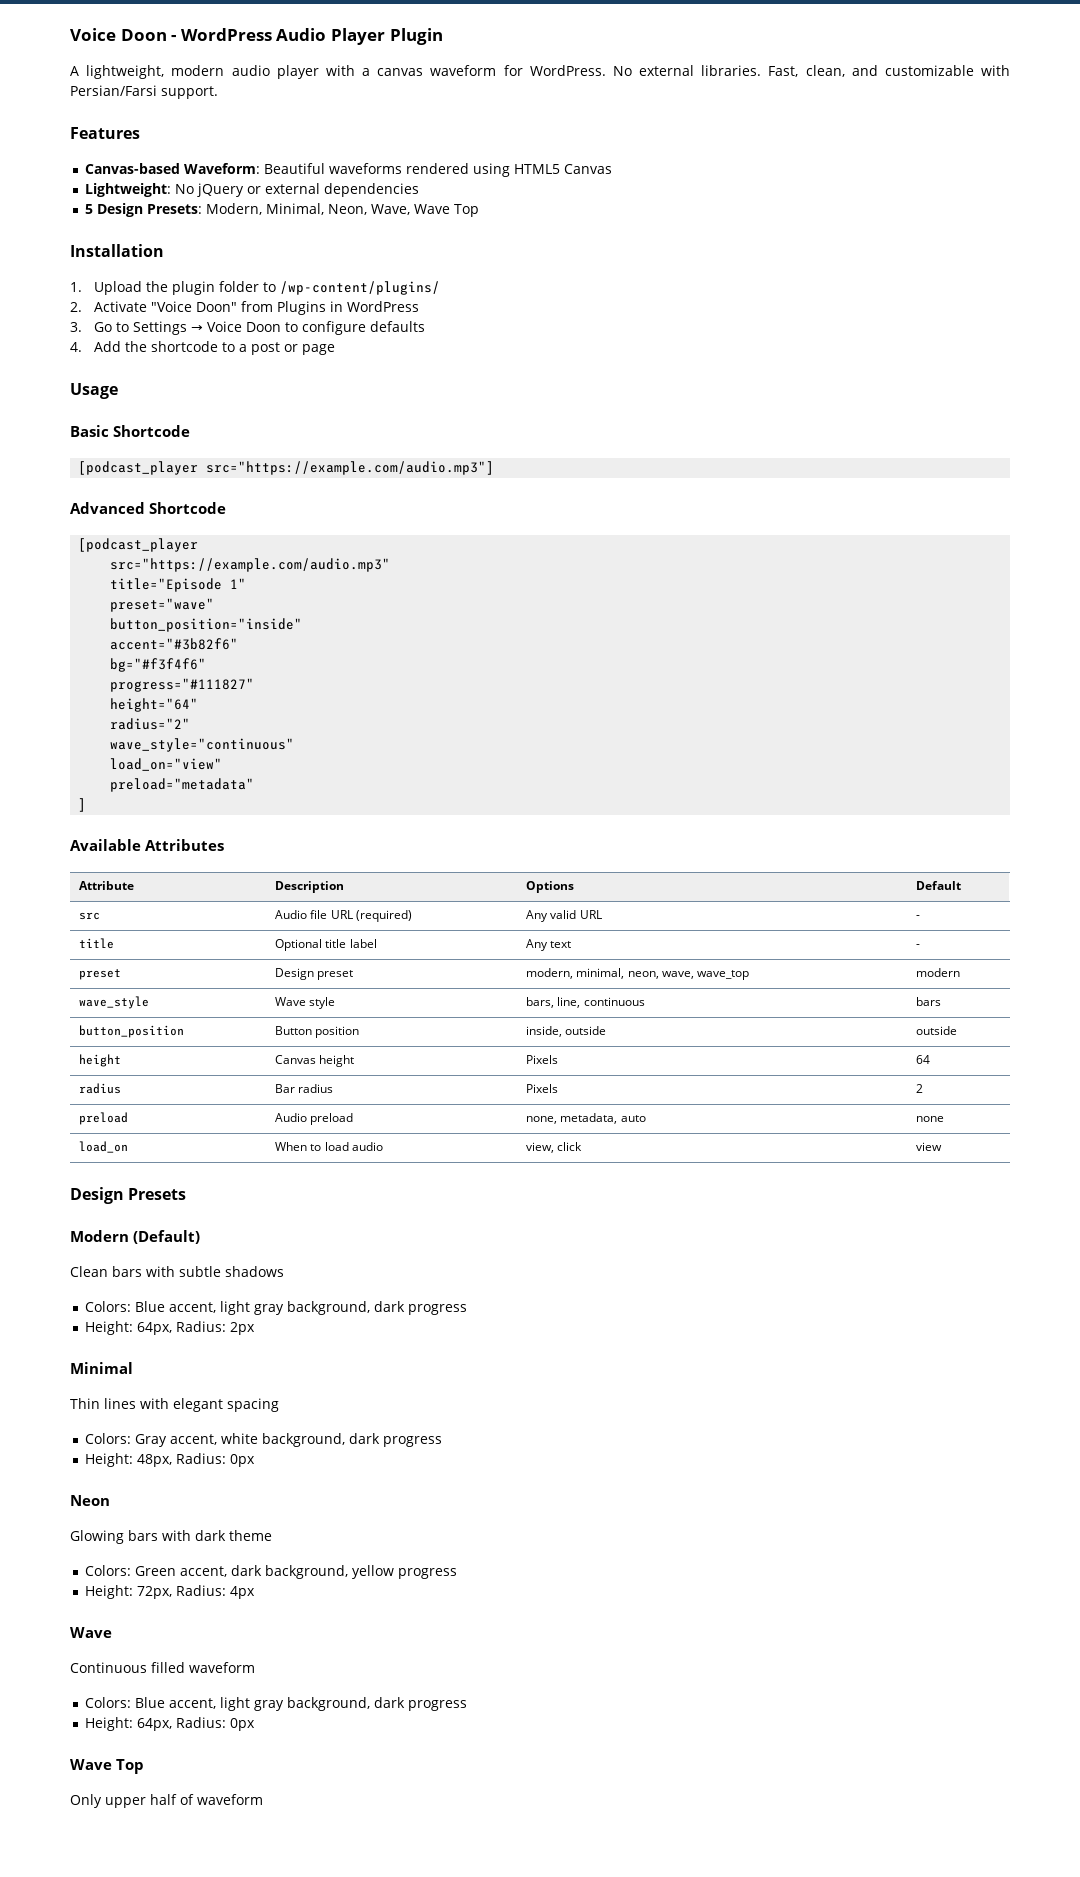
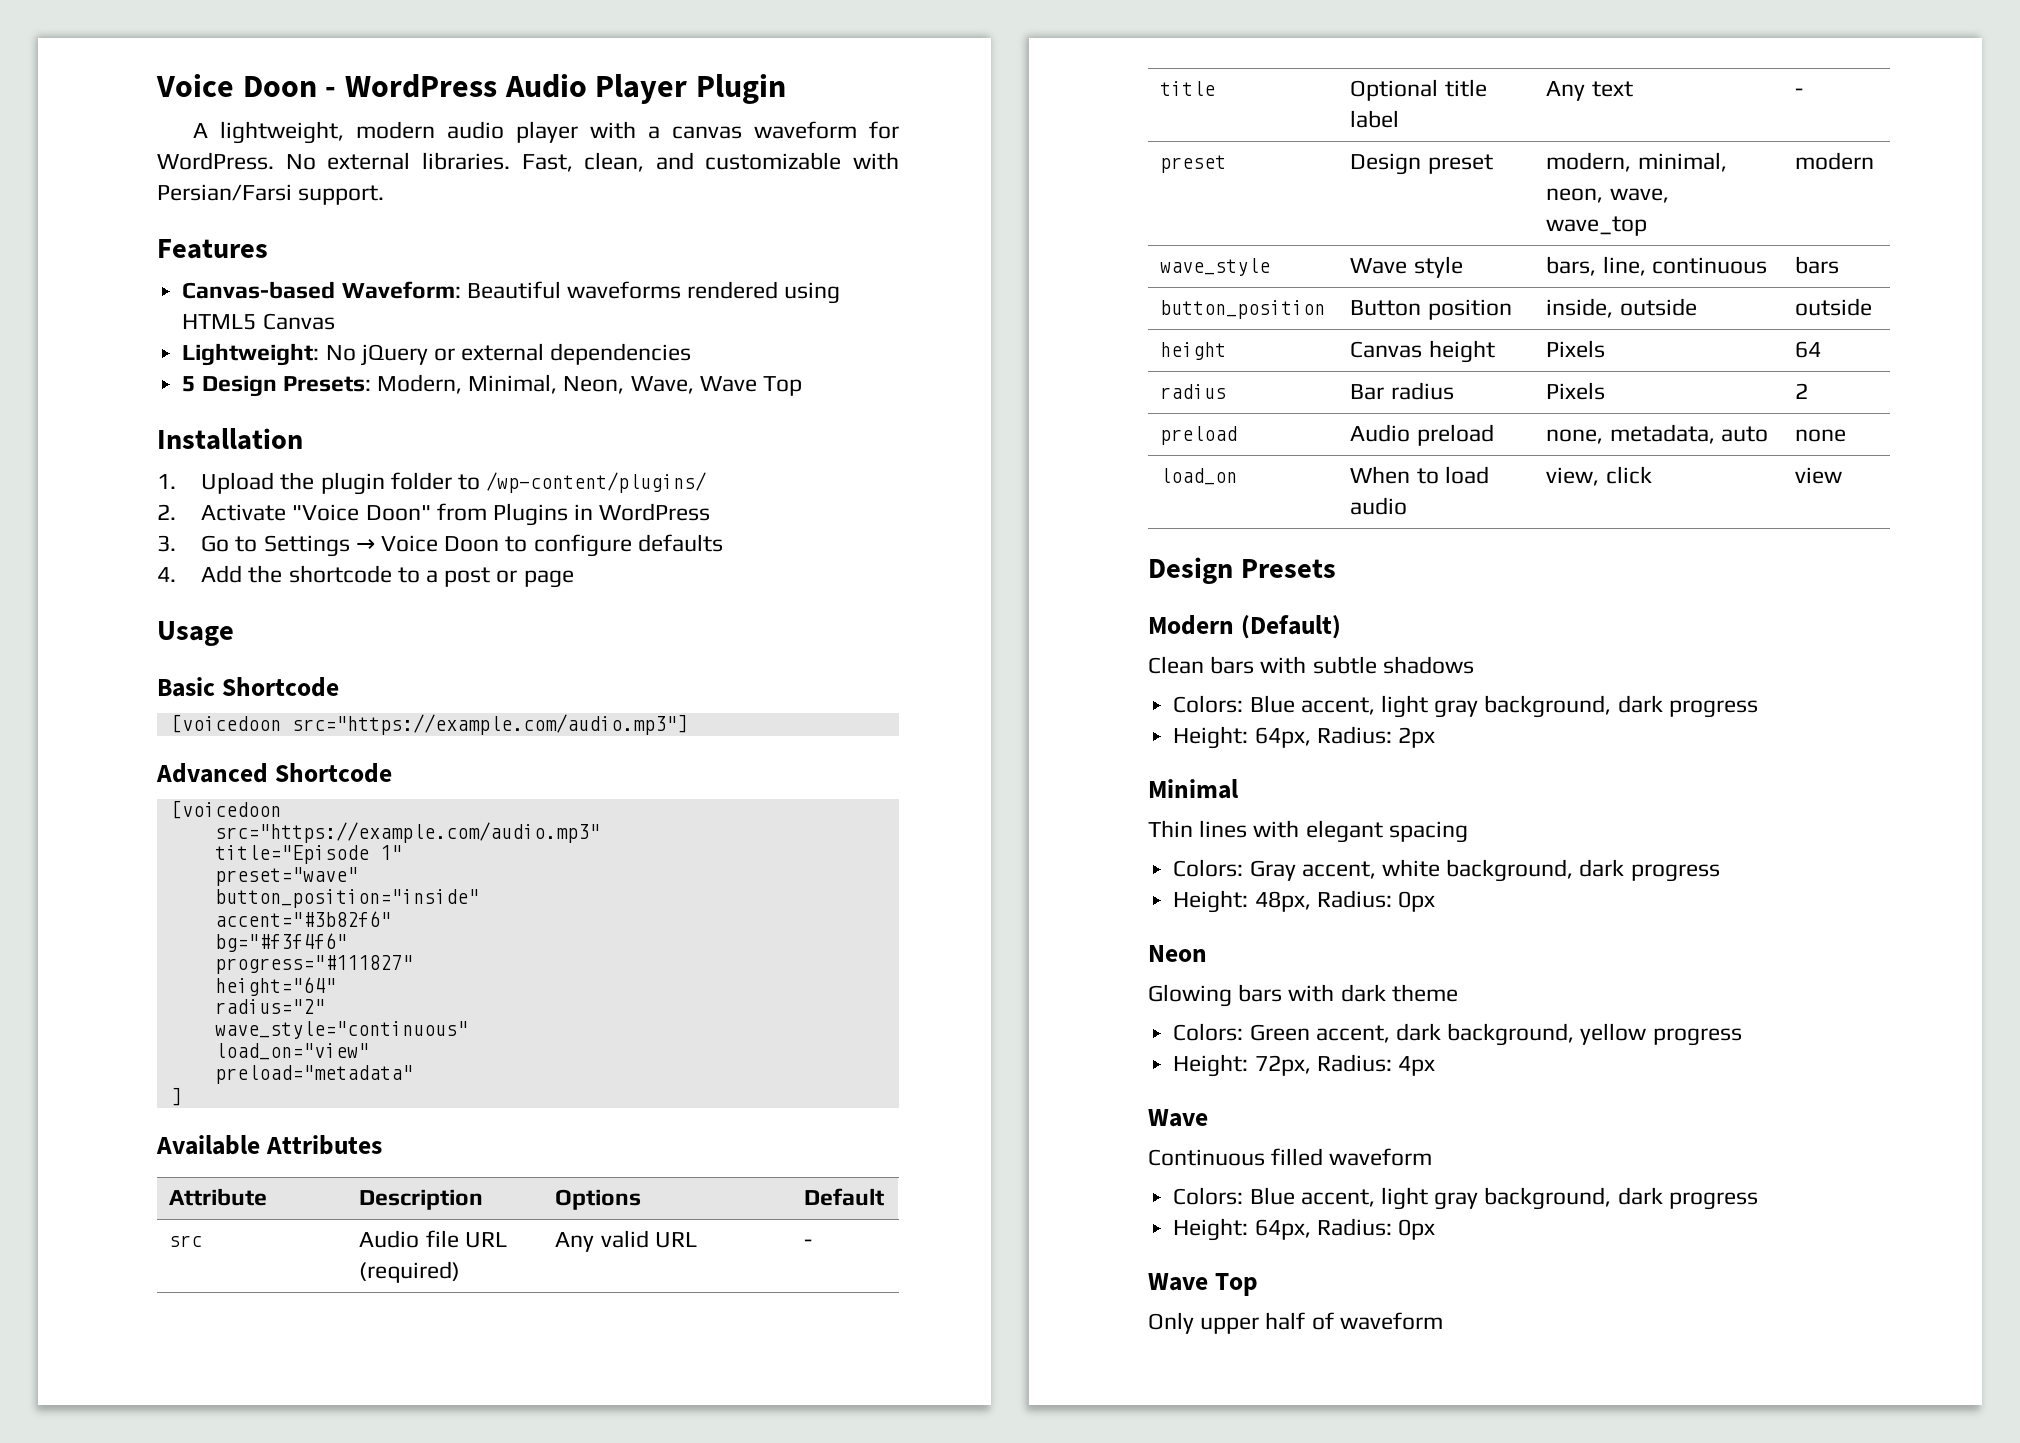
[78,461,199,475] [podcast_player -> [170,714,281,733] [voicedoon
[78,538,199,552] [podcast_player -> [170,800,281,819] [voicedoon

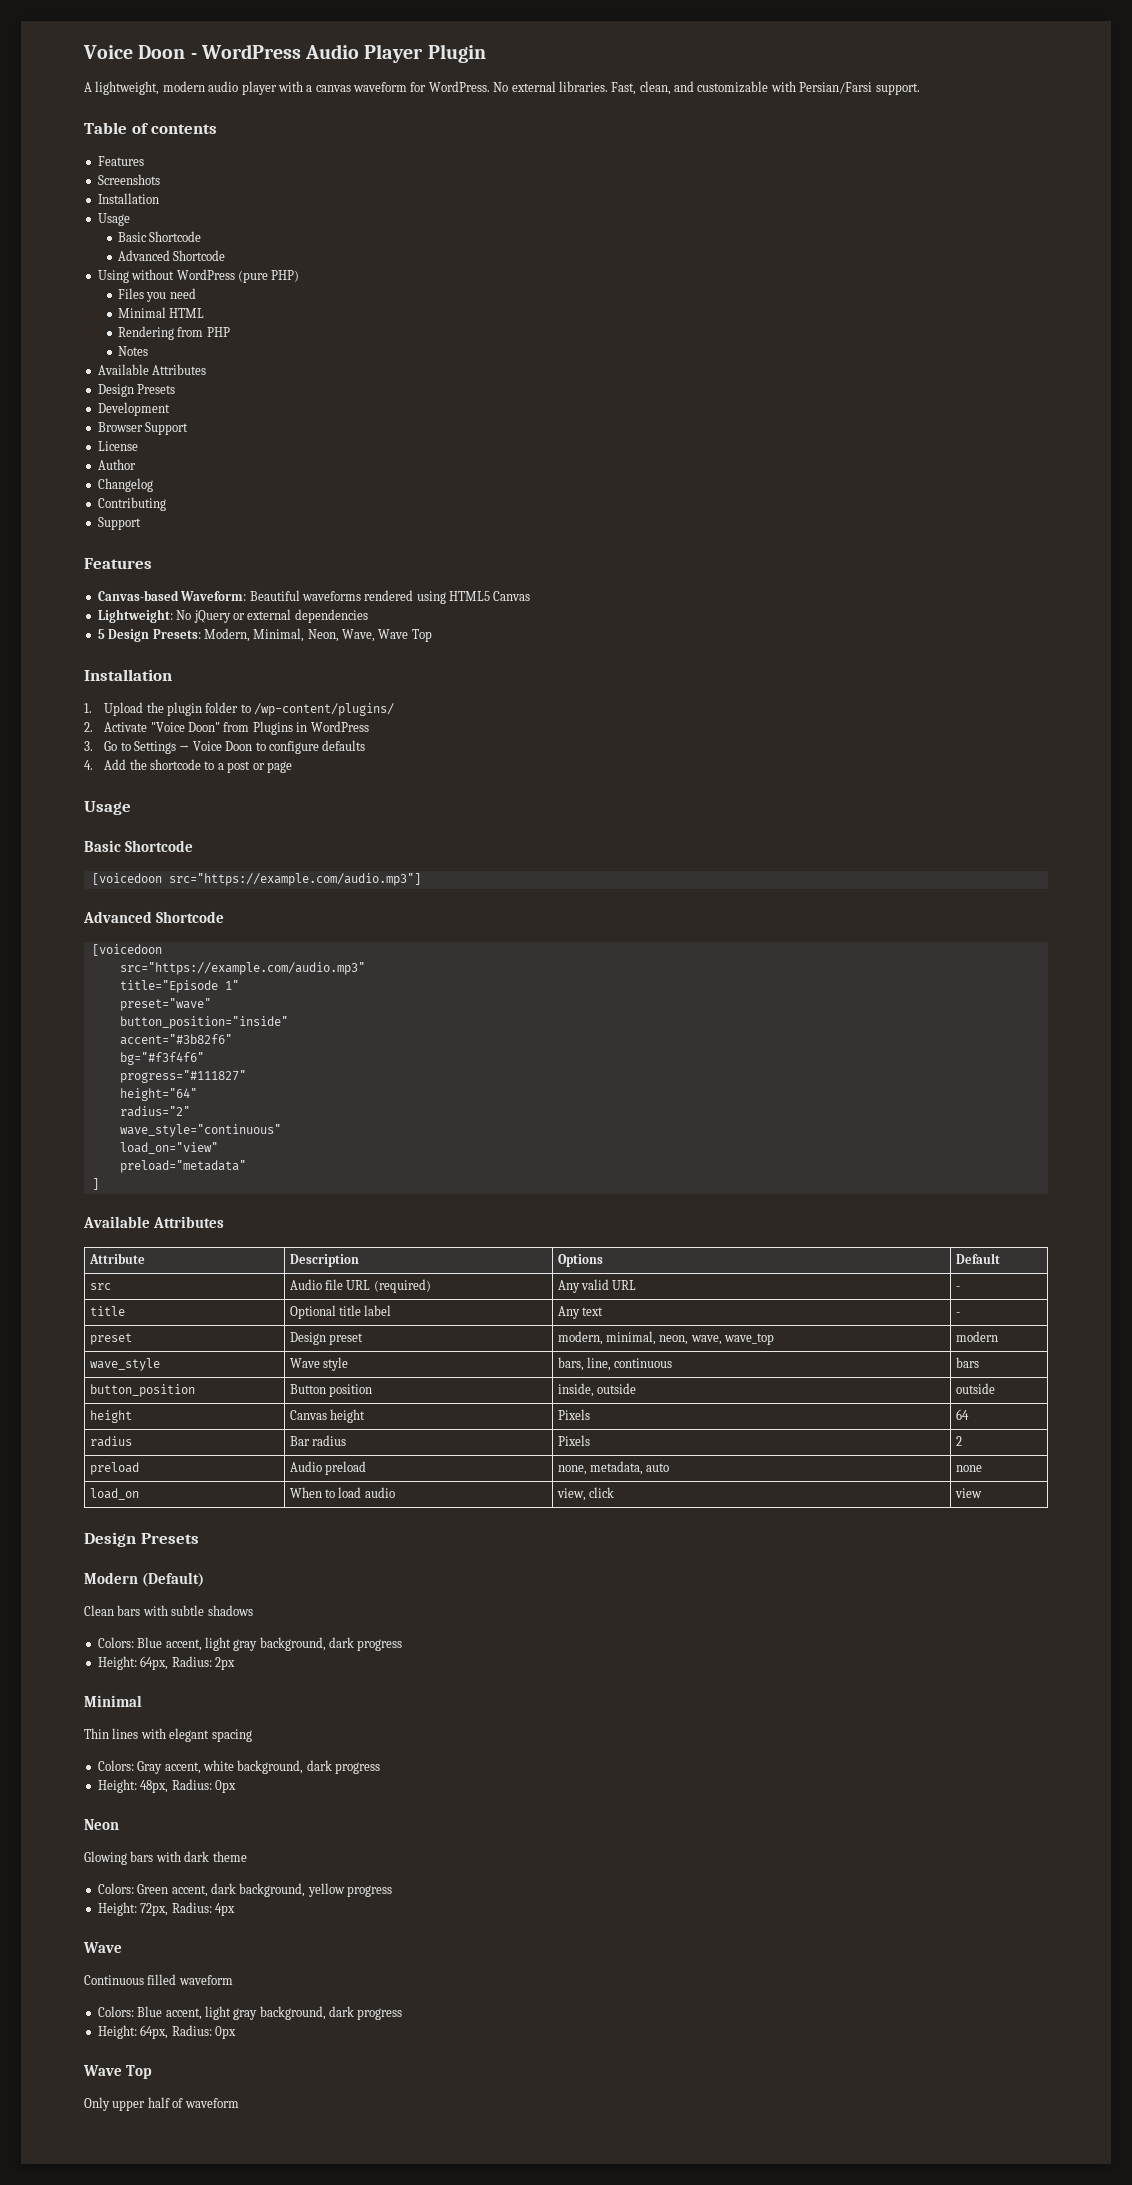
(385, 195) none -> [84,122,218,134] [97,156,144,166] [97,174,160,185] [97,193,159,204] [97,213,130,226] [118,231,202,242] [118,250,226,261] [97,269,300,283] [118,288,196,302] [118,307,205,318] [118,326,230,340] [118,346,149,356] [97,364,207,375] [97,384,176,397] [97,402,170,416] [97,422,189,435] [97,441,138,451] [97,459,136,470] [97,478,153,492] [97,497,166,511] [97,517,141,530] // Table of contents // Features // Screenshots // Installation // Usage // Basic Shortcode // Advanced Shortcode // Using without WordPress (pure PHP) // Files you need // Minimal HTML // Rendering from PHP // Notes // Available Attributes // Design Presets // Development // Browser Support // License // Author // Changelog // Contributing // Support

